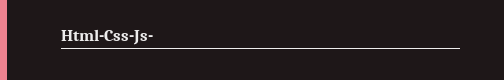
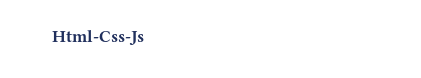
[61,29,153,45] Html-Css-Js- -> [52,30,144,46] Html-Css-Js

